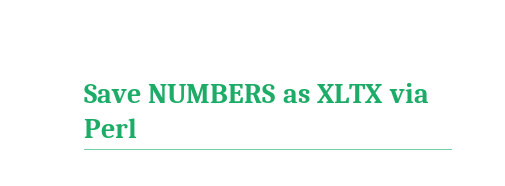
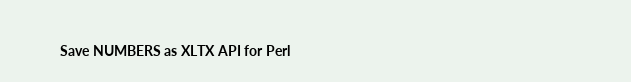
[388,83,429,103] via -> [216,45,264,56] API for

